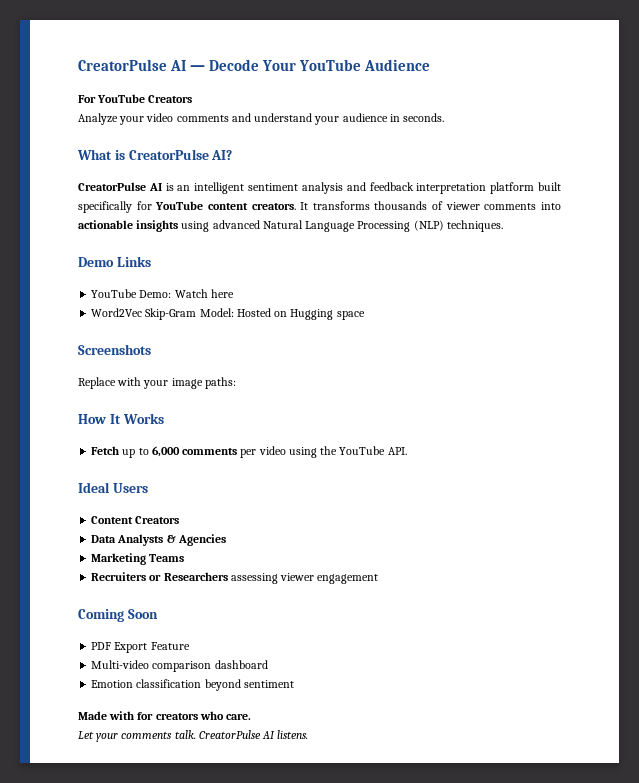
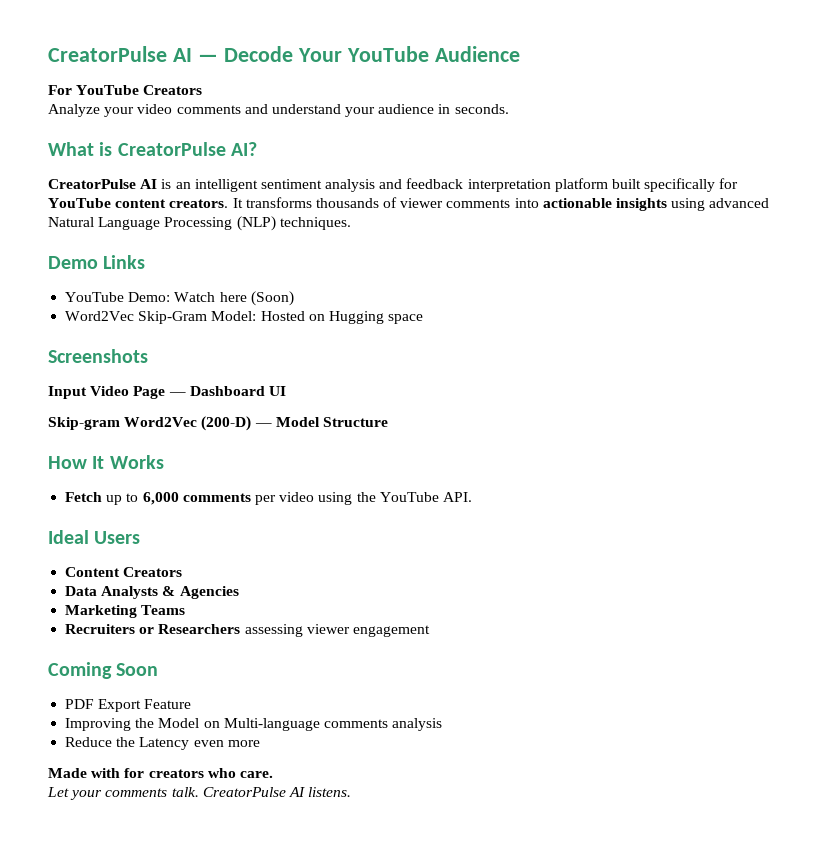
(234, 293) none -> [250,291,294,306] (Soon)
[78,377,236,389] Replace with your image paths: -> [48,386,286,399] [48,416,388,431] Input Video Page — Dashboard UI // Skip-gram Word2Vec (200-D) — Model Structure
[91,660,268,672] [91,679,294,691] Multi-video comparison dashboard // Emotion classification beyond sentiment -> [65,718,443,731] [65,737,260,750] Improving the Model on Multi-language comments analysis // Reduce the Latency even more

